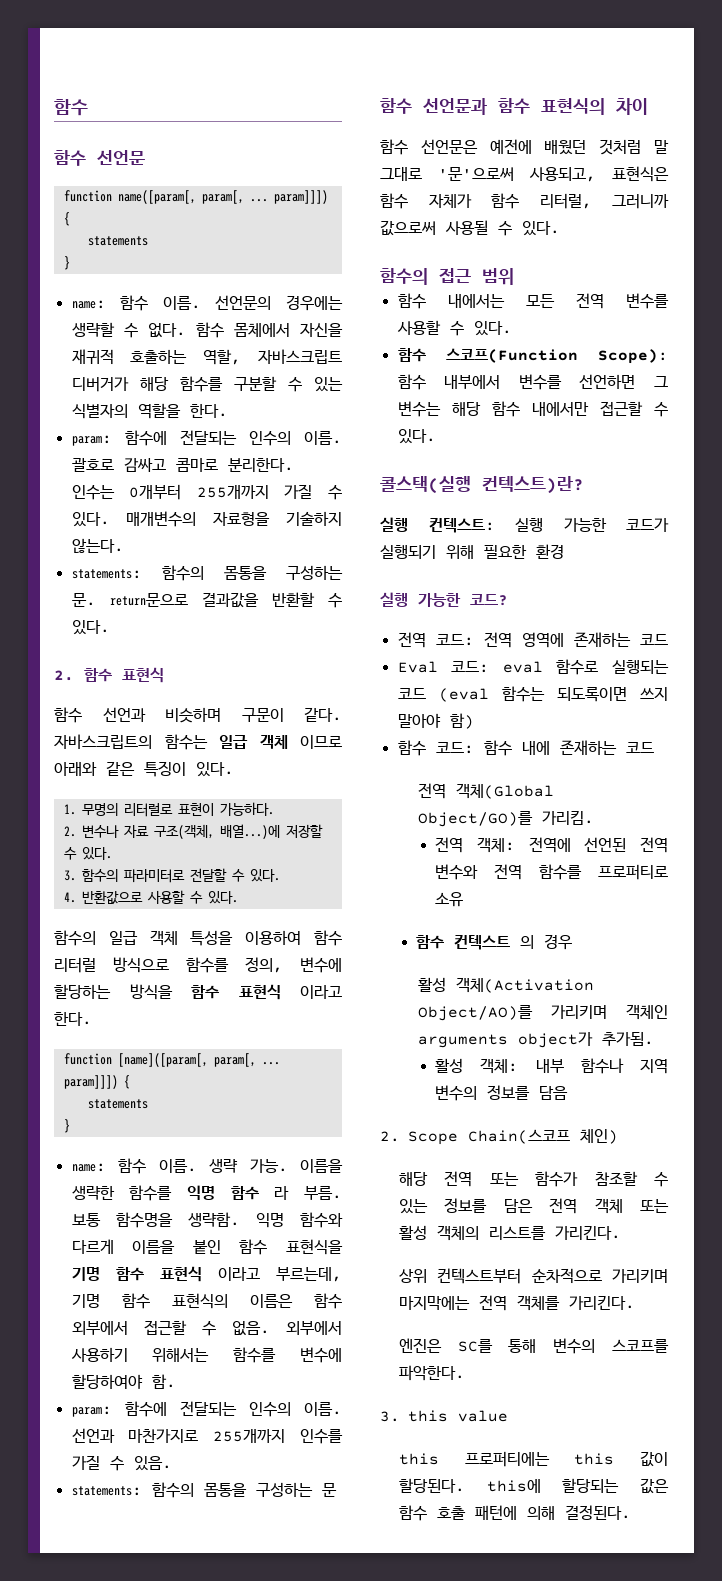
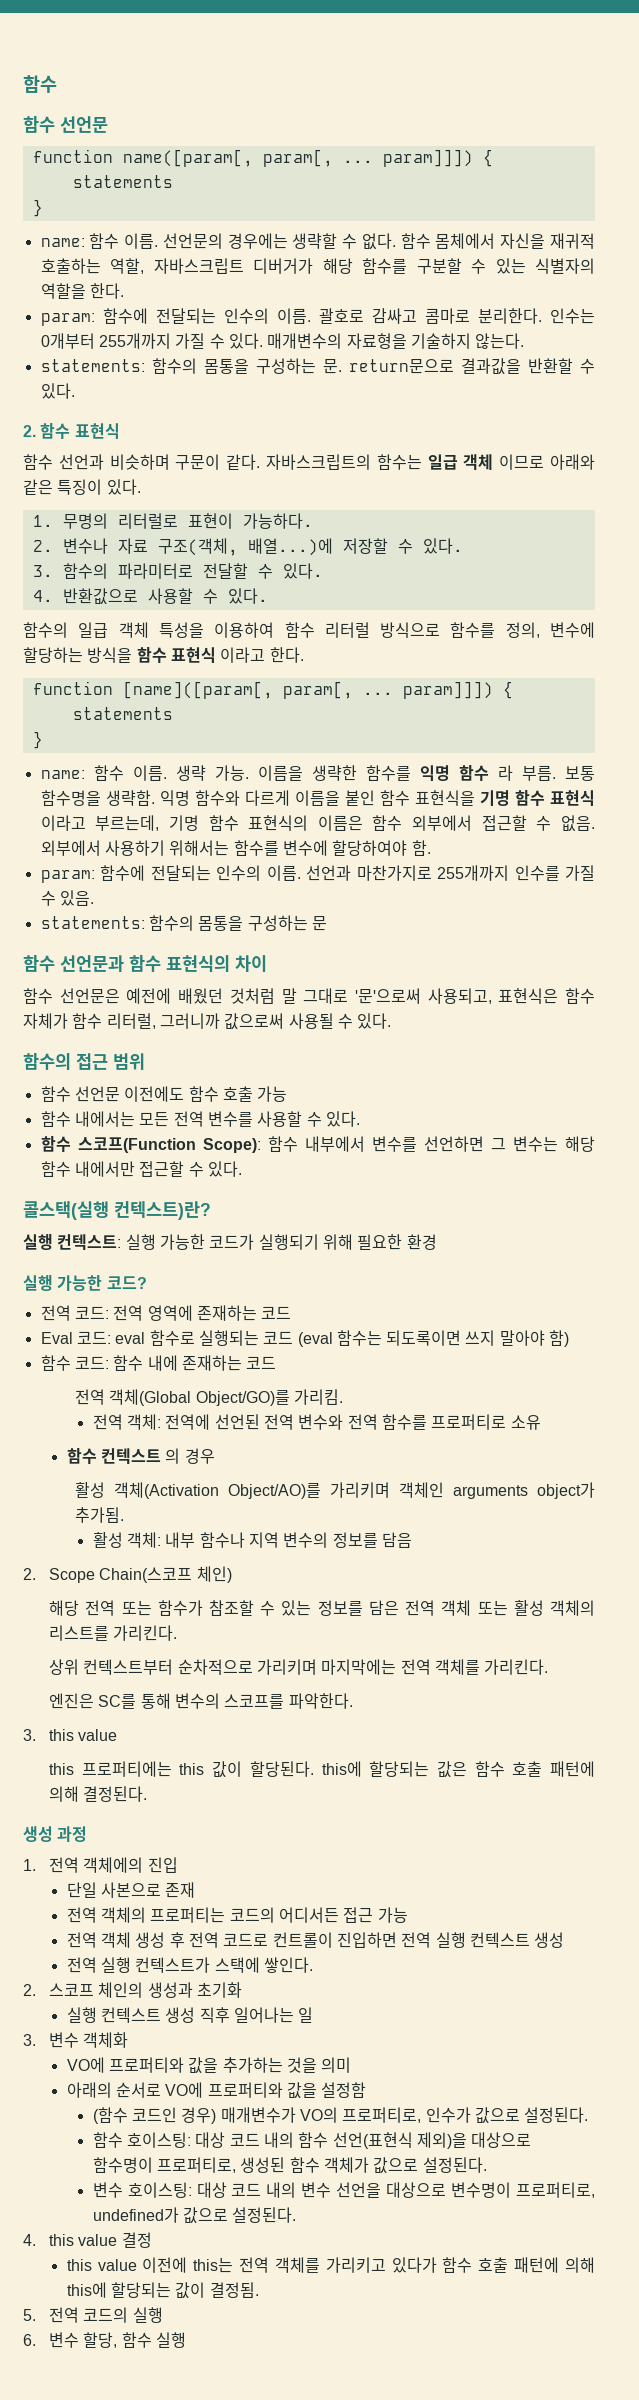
(514, 276) none -> [40,1086,288,1102] // 함수 선언문 이전에도 함수 호출 가능
(631, 1512) none -> [23,1826,88,1842] [23,1857,178,1873] [66,1882,196,1898] [66,1907,408,1923] [66,1932,565,1948] [66,1957,313,1973] [23,1982,243,1998] [66,2007,314,2023] [23,2032,129,2048] [66,2057,352,2074] [66,2082,367,2099] [92,2107,589,2124] [92,2132,532,2149] [92,2157,487,2174] [92,2182,595,2198] [92,2207,297,2224] [23,2232,152,2248] [66,2257,596,2273] [66,2282,259,2299] [23,2307,163,2323] [23,2332,187,2348] // 생성 과정 // 1. 전역 객체에의 진입 // 단일 사본으로 존재 // 전역 객체의 프로퍼티는 코드의 어디서든 접근 가능 // 전역 객체 생성 후 전역 코드로 컨트롤이 진입하면 전역 실행 컨텍스트 생성 // 전역 실행 컨텍스트가 스택에 쌓인다. // 2. 스코프 체인의 생성과 초기화 // 실행 컨텍스트 생성 직후 일어나는 일 // 3. 변수 객체화 // VO에 프로퍼티와 값을 추가하는 것을 의미 // 아래의 순서로 VO에 프로퍼티와 값을 설정함 // (함수 코드인 경우) 매개변수가 VO의 프로퍼티로, 인수가 값으로 설정된다. // 함수 호이스팅: 대상 코드 내의 함수 선언(표현식 제외)을 대상으로 함수명이 프로퍼티로, 생성된 함수 객체가 값으로 설정된다. // 변수 호이스팅: 대상 코드 내의 변수 선언을 대상으로 변수명이 프로퍼티로, undefined가 값으로 설정된다. // 4. this value 결정 // this value 이전에 this는 전역 객체를 가리키고 있다가 함수 호출 패턴에 의해 this에 할당되는 값이 결정됨. // 5. 전역 코드의 실행 // 6. 변수 할당, 함수 실행

